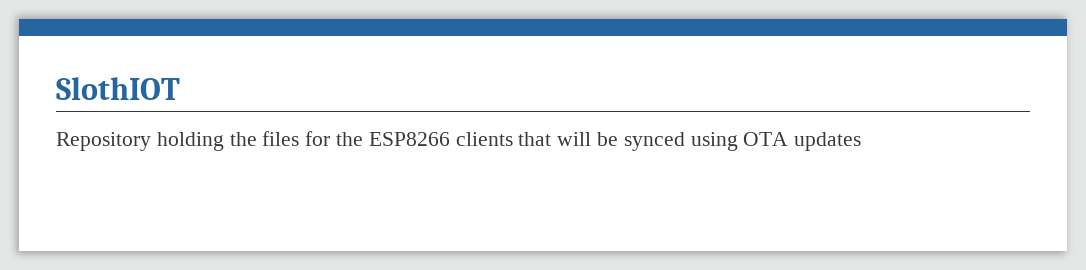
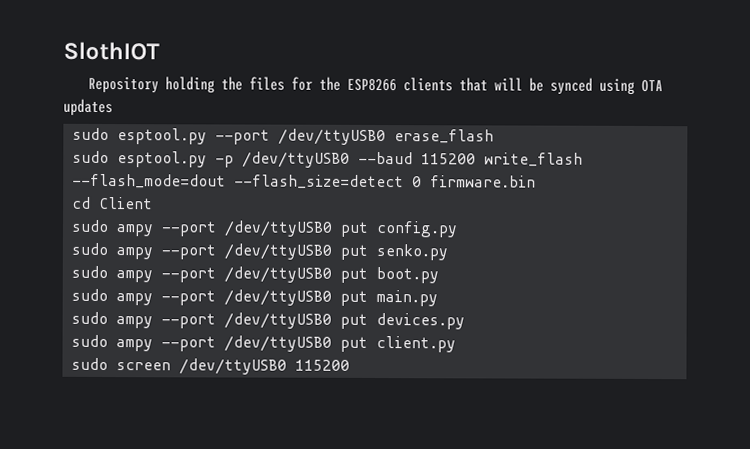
(862, 141) none -> [72,127,495,146] [72,150,584,168] [72,173,537,190] [72,196,154,210] [71,219,459,238] [71,242,449,261] [71,265,440,284] [71,288,439,307] [71,311,466,330] [71,334,457,353] [71,357,351,375] // sudo esptool.py --port /dev/ttyUSB0 erase_flash // sudo esptool.py -p /dev/ttyUSB0 --baud 115200 write_flash --flash_mode=dout --flash_size=detect 0 firmware.bin // cd Client // sudo ampy --port /dev/ttyUSB0 put config.py // sudo ampy --port /dev/ttyUSB0 put senko.py // sudo ampy --port /dev/ttyUSB0 put boot.py // sudo ampy --port /dev/ttyUSB0 put main.py // sudo ampy --port /dev/ttyUSB0 put devices.py // sudo ampy --port /dev/ttyUSB0 put client.py // sudo screen /dev/ttyUSB0 115200

